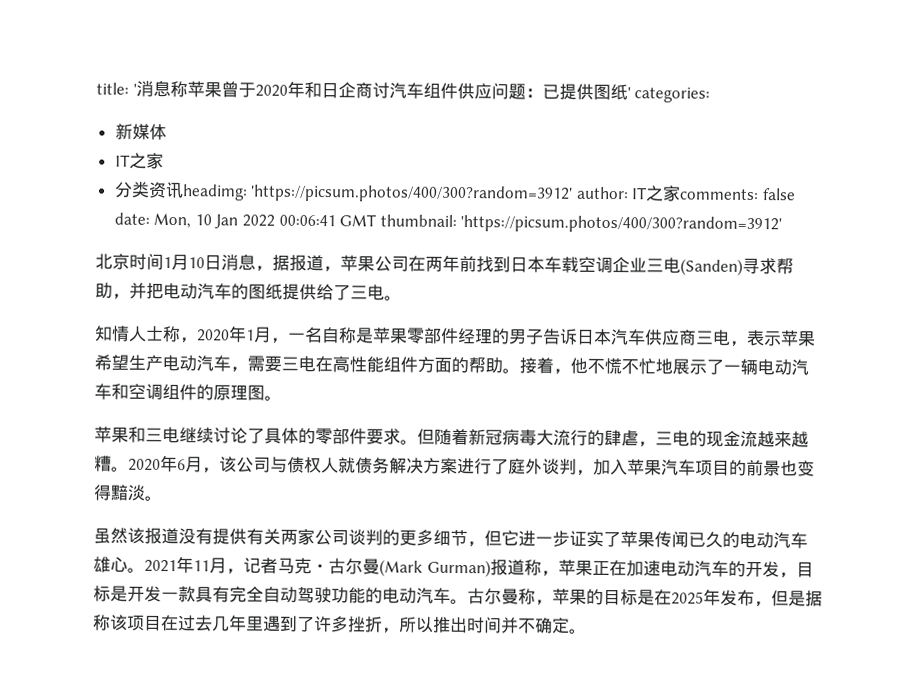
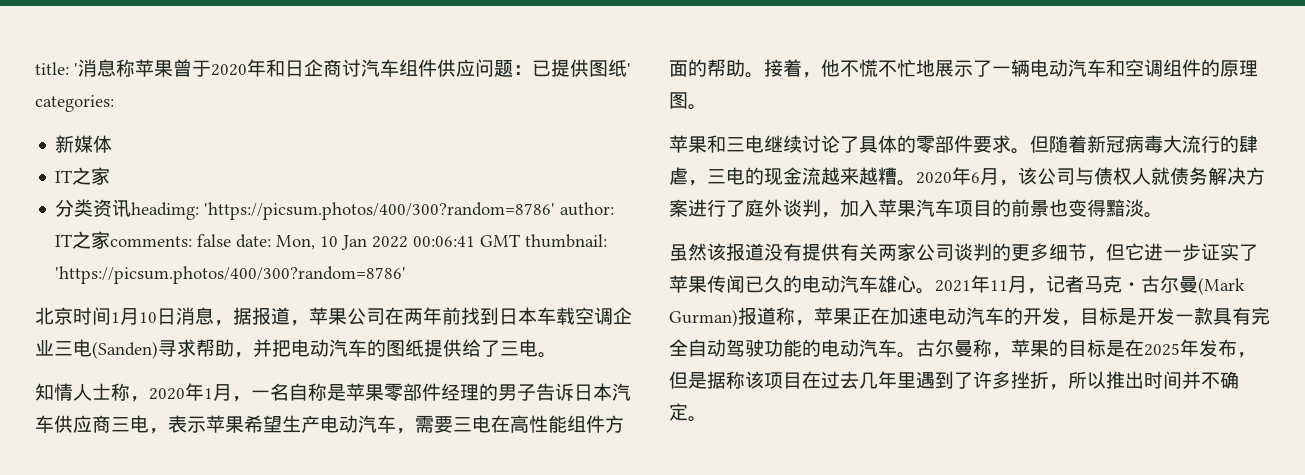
[250,184,574,203] 'https://picsum.photos/400/300?random=3912' -> [204,202,556,220] 'https://picsum.photos/400/300?random=8786'
[460,215,783,234] 'https://picsum.photos/400/300?random=3912' -> [55,266,407,284] 'https://picsum.photos/400/300?random=8786'

